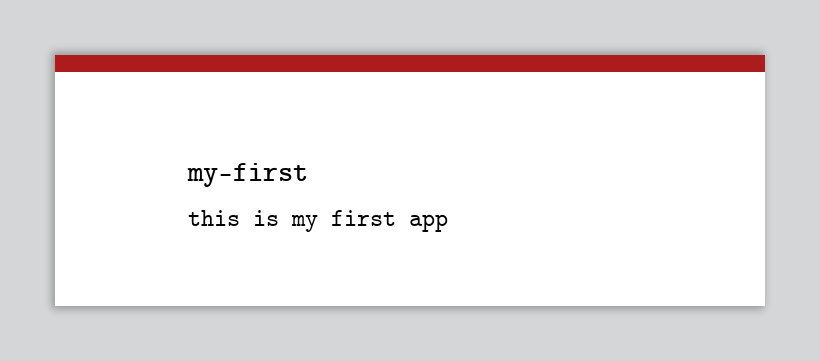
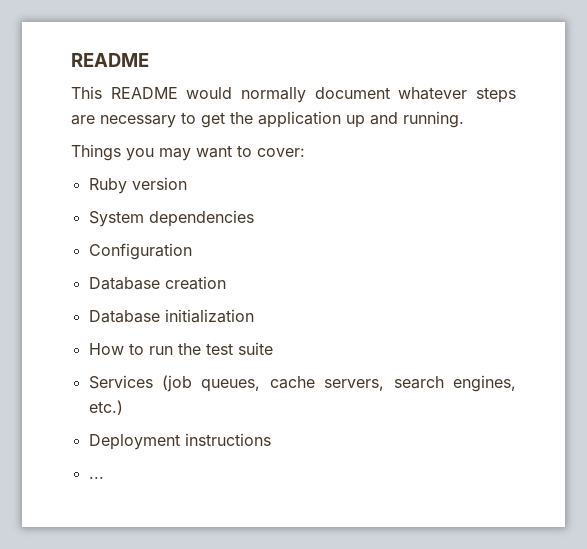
[187,163,308,187] [188,210,448,232] my-first // this is my first app -> [71,53,149,67] [71,86,516,103] [71,111,464,128] [71,144,305,161] [88,177,187,194] [88,210,254,227] [88,243,192,260] [88,276,226,290] [88,309,254,323] [88,342,273,355] [88,375,516,392] [88,400,123,415] [88,433,271,450] [88,476,104,479] README // This README would normally document whatever steps are necessary to get the application up and running. // Things you may want to cover: // Ruby version // System dependencies // Configuration // Database creation // Database initialization // How to run the test suite // Services (job queues, cache servers, search engines, etc.) // Deployment instructions // ...

